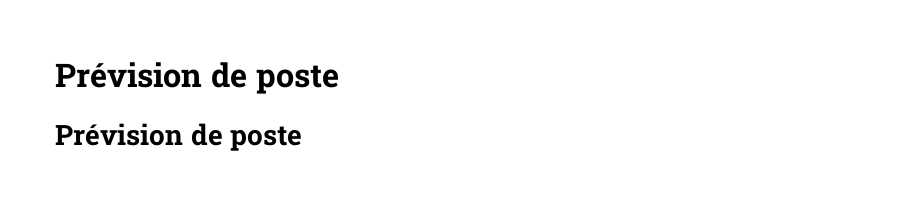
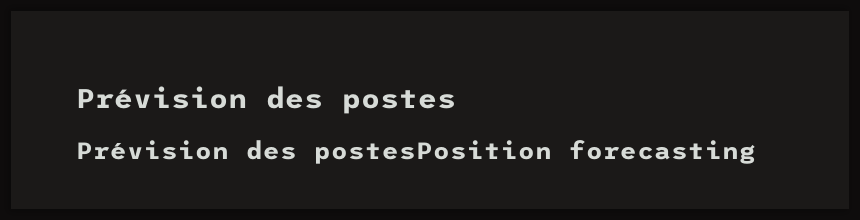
[55,62,339,94] [55,123,303,151] Prévision de poste // Prévision de poste -> [76,86,456,114] [76,140,756,164] Prévision des postes // Prévision des postesPosition forecasting

